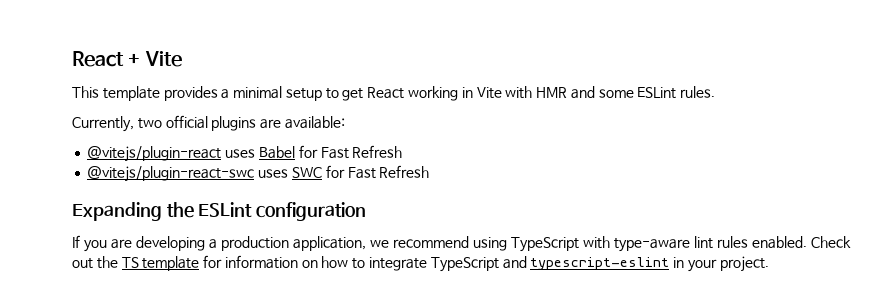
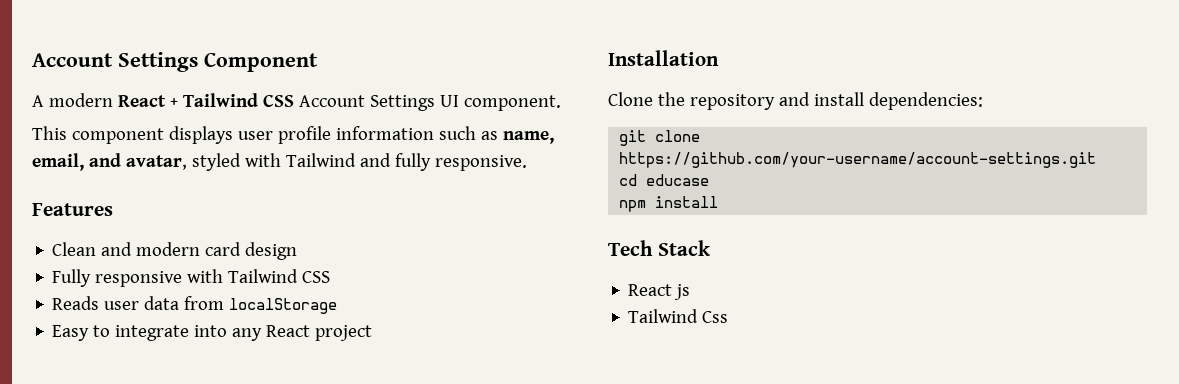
[72,51,182,67] [72,86,716,101] [72,115,345,132] [87,145,403,162] [87,165,430,182] [72,202,367,221] [72,235,851,252] [72,255,769,272] React + Vite // This template provides a minimal setup to get React working in Vite with HMR and some ESLint rules. // Currently, two official plugins are available: // @vitejs/plugin-react uses Babel for Fast Refresh // @vitejs/plugin-react-swc uses SWC for Fast Refresh // Expanding the ESLint configuration // If you are developing a production application, we recommend using TypeScript with type-aware lint rules enabled. Check out the TS template for information on how to integrate TypeScript and typescript-eslint in your project. -> [32,52,318,72] [32,93,561,111] [32,126,554,144] [32,153,527,171] [32,203,113,216] [52,242,298,260] [52,269,331,287] [52,296,338,314] [52,325,373,341] [608,50,719,66] [608,92,983,110] [619,130,701,146] [619,152,1097,168] [619,174,710,186] [619,196,719,212] [608,240,711,256] [628,284,691,300] [628,309,729,323] Account Settings Component // A modern React + Tailwind CSS Account Settings UI component. // This component displays user profile information such as name, email, and avatar, styled with Tailwind and fully responsive. // Features // Clean and modern card design // Fully responsive with Tailwind CSS // Reads user data from localStorage // Easy to integrate into any React project // Installation // Clone the repository and install dependencies: // git clone https://github.com/your-username/account-settings.git // cd educase // npm install // Tech Stack // React js // Tailwind Css

